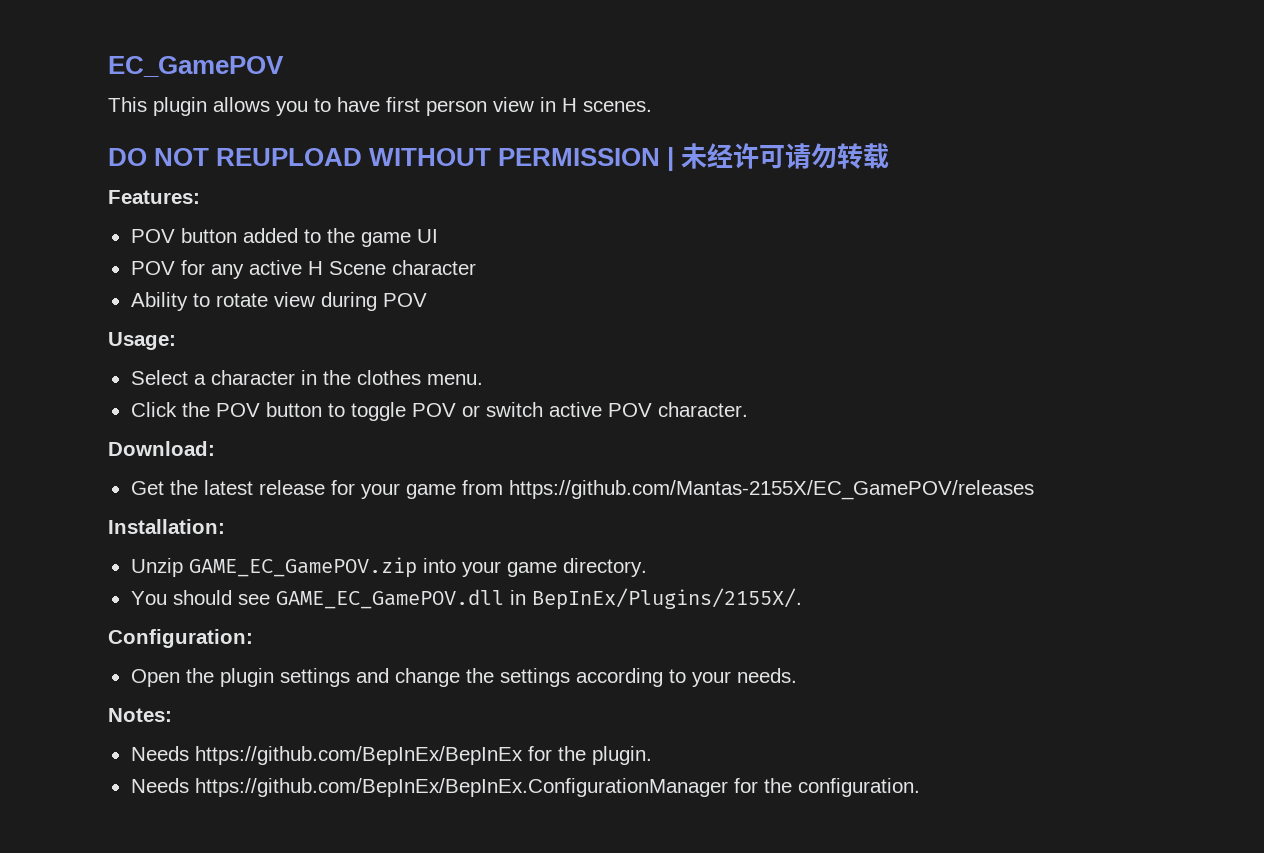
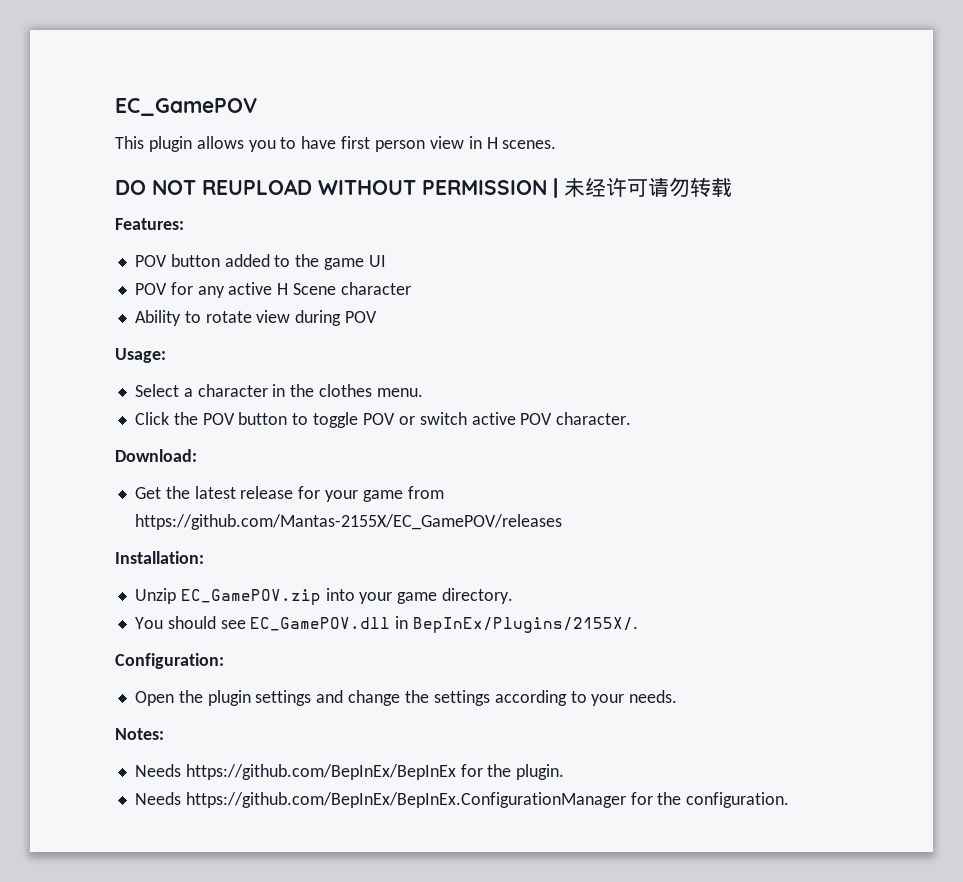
[188,557,417,578] GAME_EC_GamePOV.zip -> [180,589,321,605] EC_GamePOV.zip
[275,589,504,609] GAME_EC_GamePOV.dll -> [250,617,391,631] EC_GamePOV.dll

